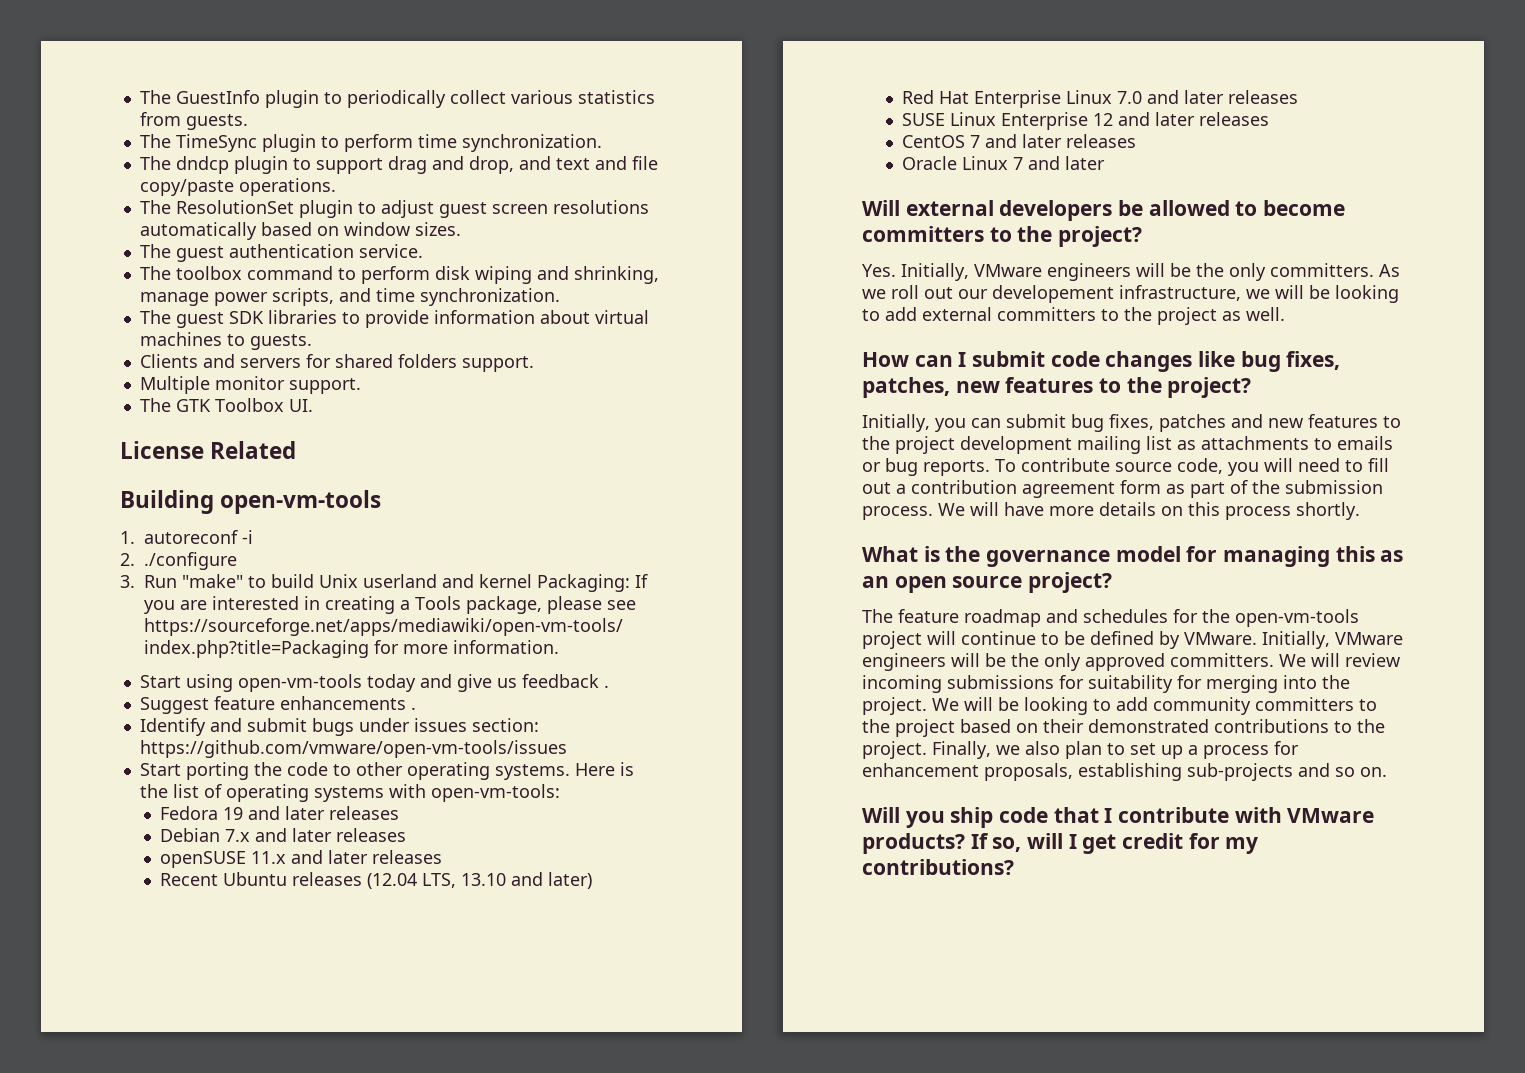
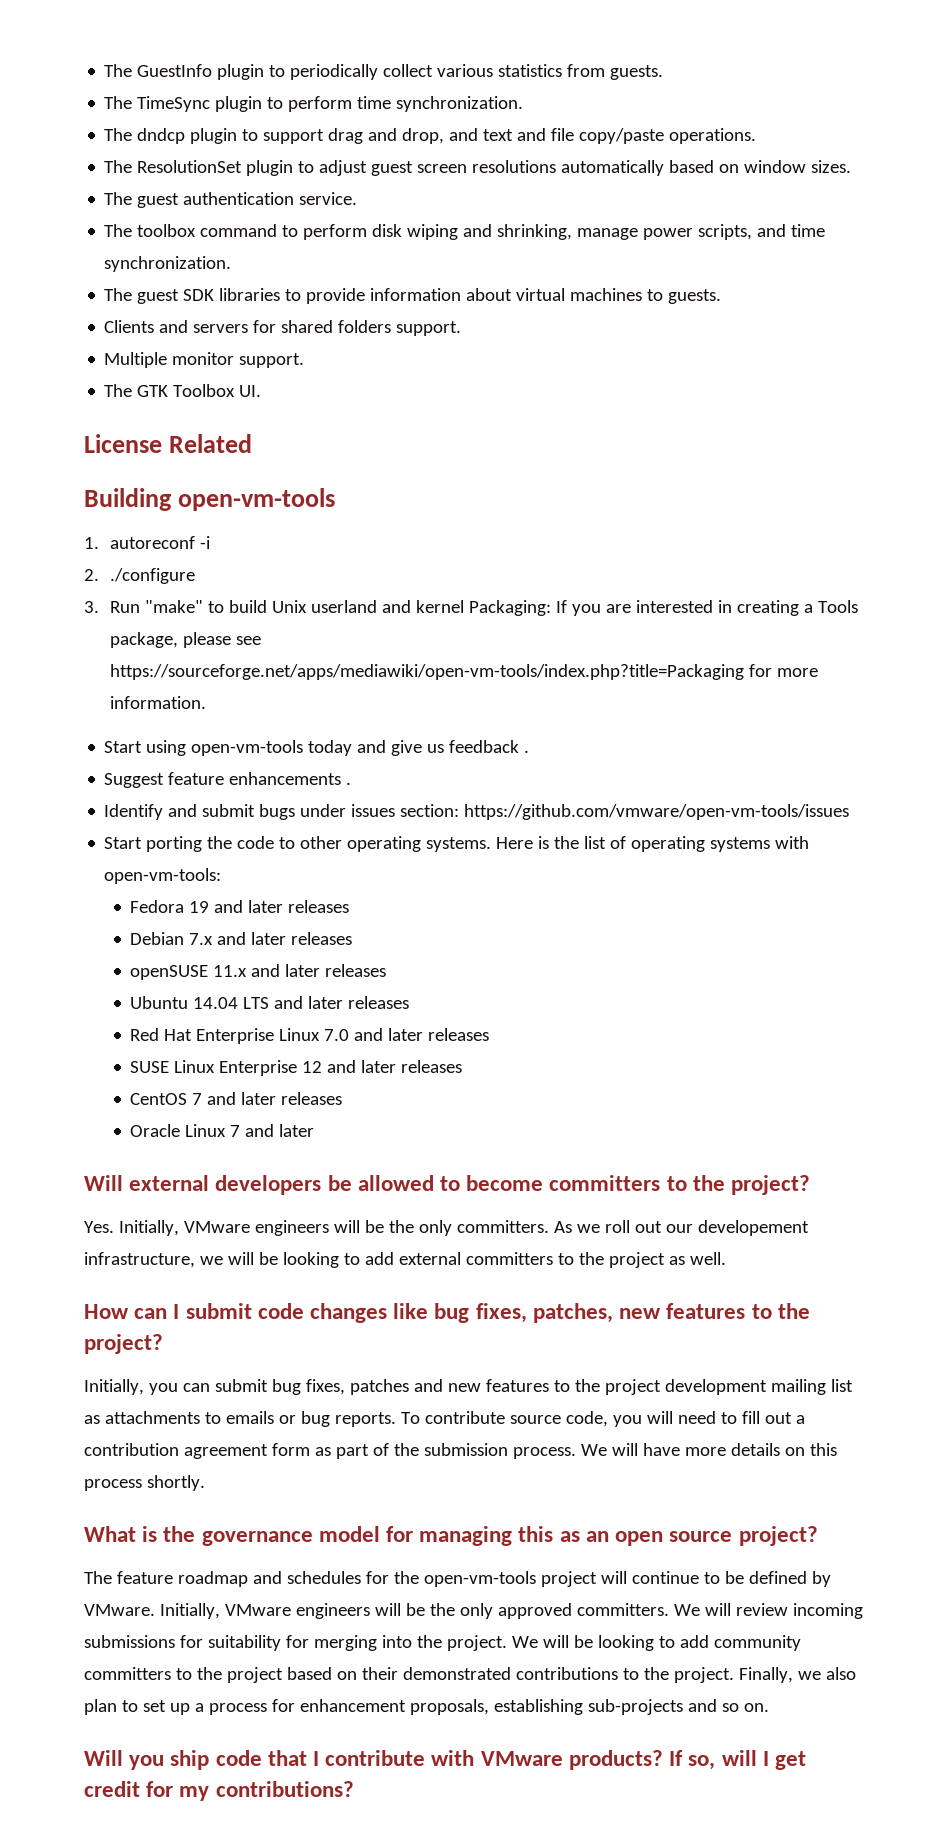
[160,872,593,889] Recent Ubuntu releases (12.04 LTS, 13.10 and later) -> [130,996,410,1009] Ubuntu 14.04 LTS and later releases

